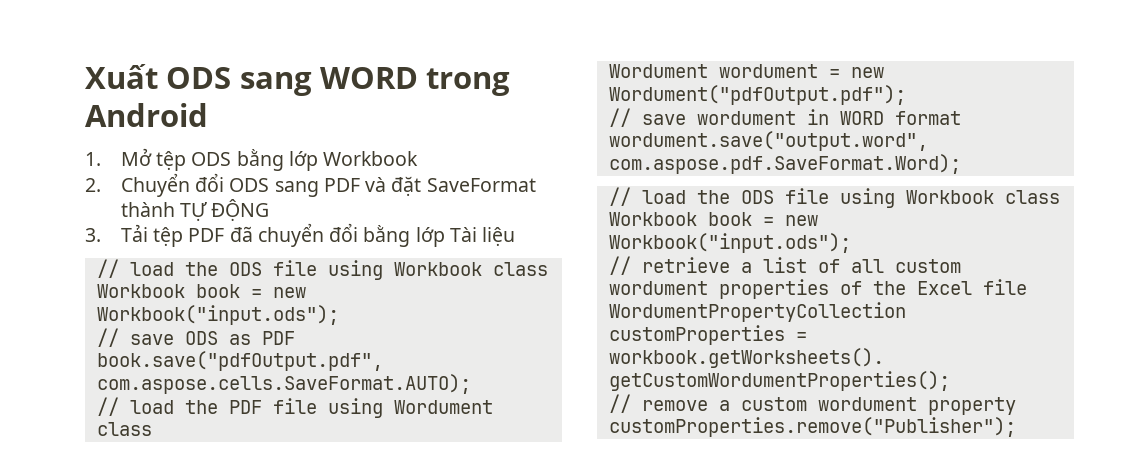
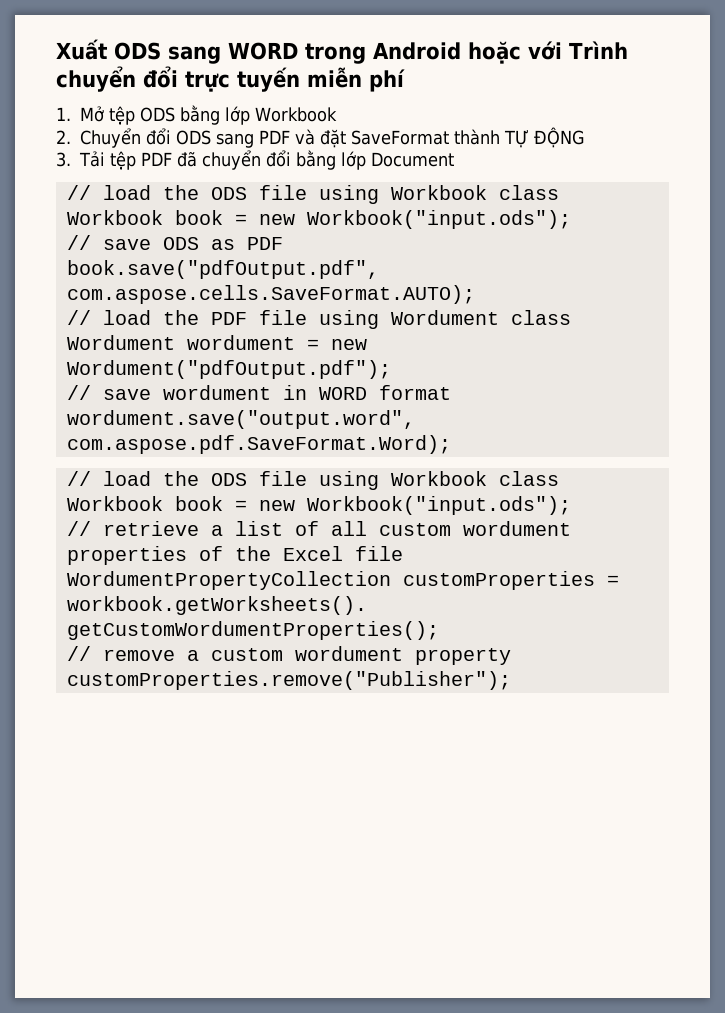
(208, 115) none -> [468,41,628,64] [56,66,405,92] hoặc với Trình chuyển đổi trực tuyến miễn phí
[449,227,516,246] Tài liệu -> [371,152,455,167] Document

